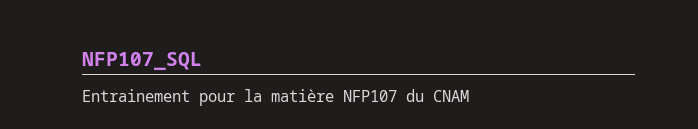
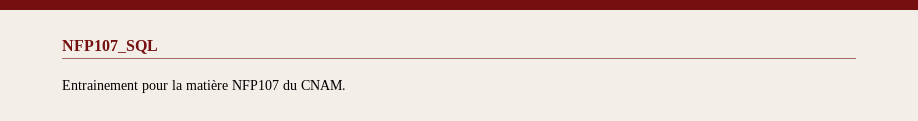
[433,90,469,102] CNAM -> [301,80,346,90] CNAM.

